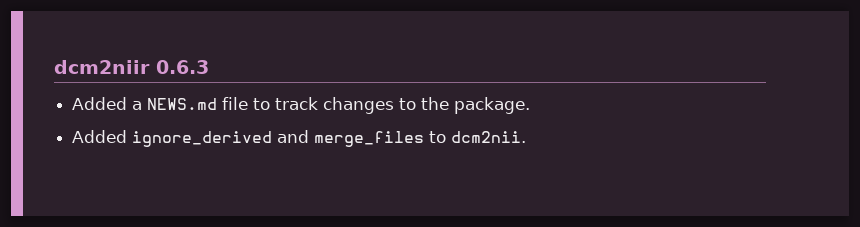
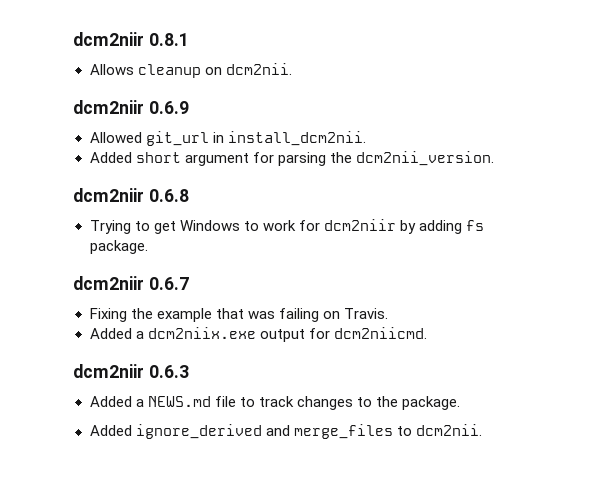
[54,60,150,74] dcm2niir -> [73,32,189,46] [89,63,292,78] [73,100,189,114] [89,131,366,146] [89,151,494,166] [73,188,189,202] [89,219,485,234] [89,240,148,254] [73,276,189,290] [89,308,388,322] [89,327,427,342] [73,364,144,378] dcm2niir 0.8.1 // Allows cleanup on dcm2nii. // dcm2niir 0.6.9 // Allowed git_url in install_dcm2nii. // Added short argument for parsing the dcm2nii_version. // dcm2niir 0.6.8 // Trying to get Windows to work for dcm2niir by adding fs package. // dcm2niir 0.6.7 // Fixing the example that was failing on Travis. // Added a dcm2niix.exe output for dcm2niicmd. // dcm2niir

